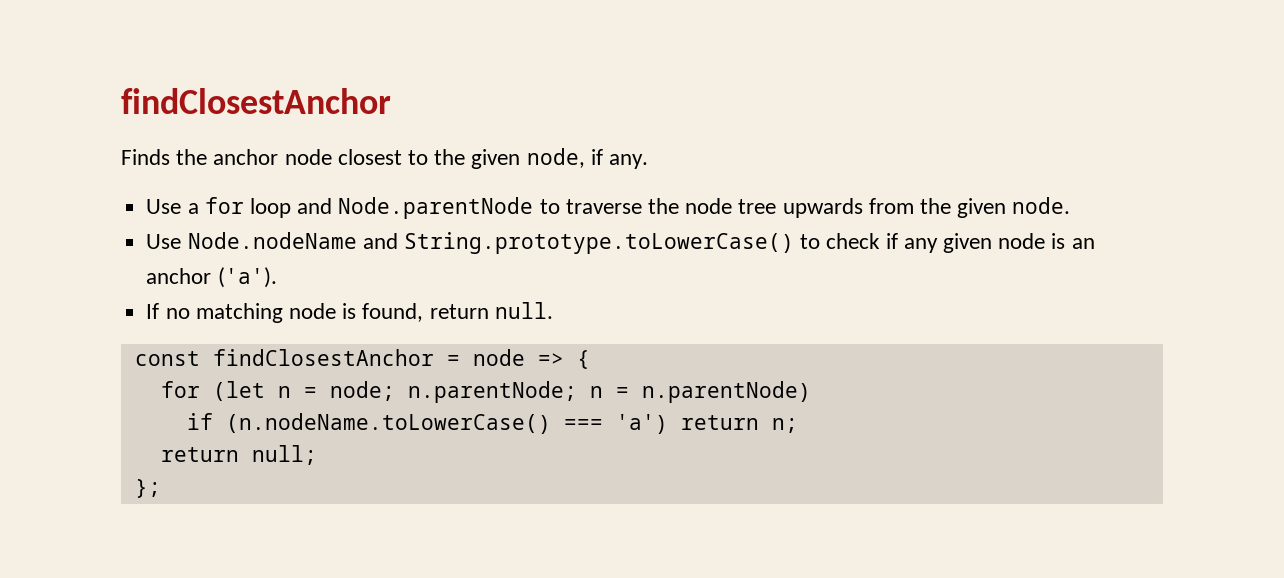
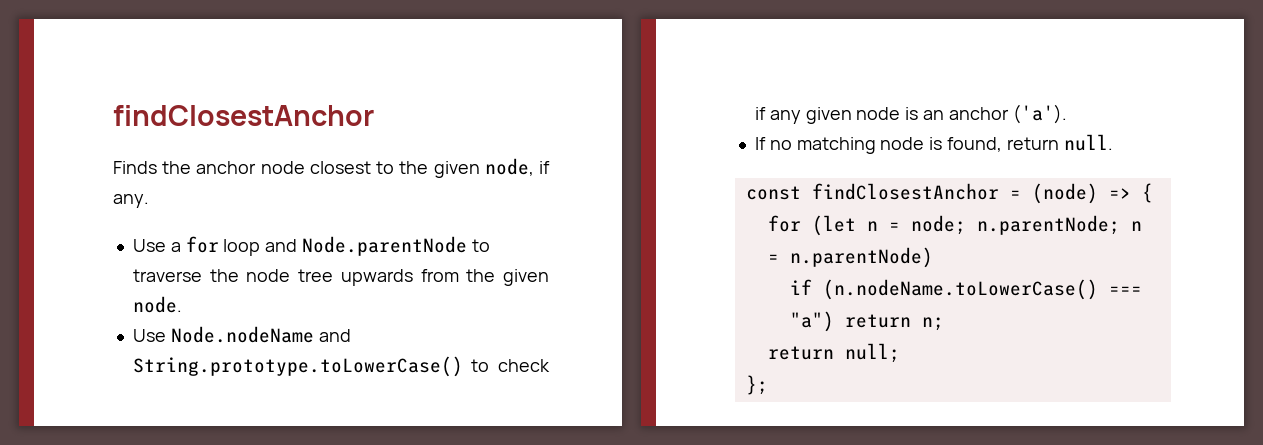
[472,349,525,366] node -> [1031,183,1098,204] (node)
[615,414,668,434] 'a') -> [789,311,834,332] "a")

